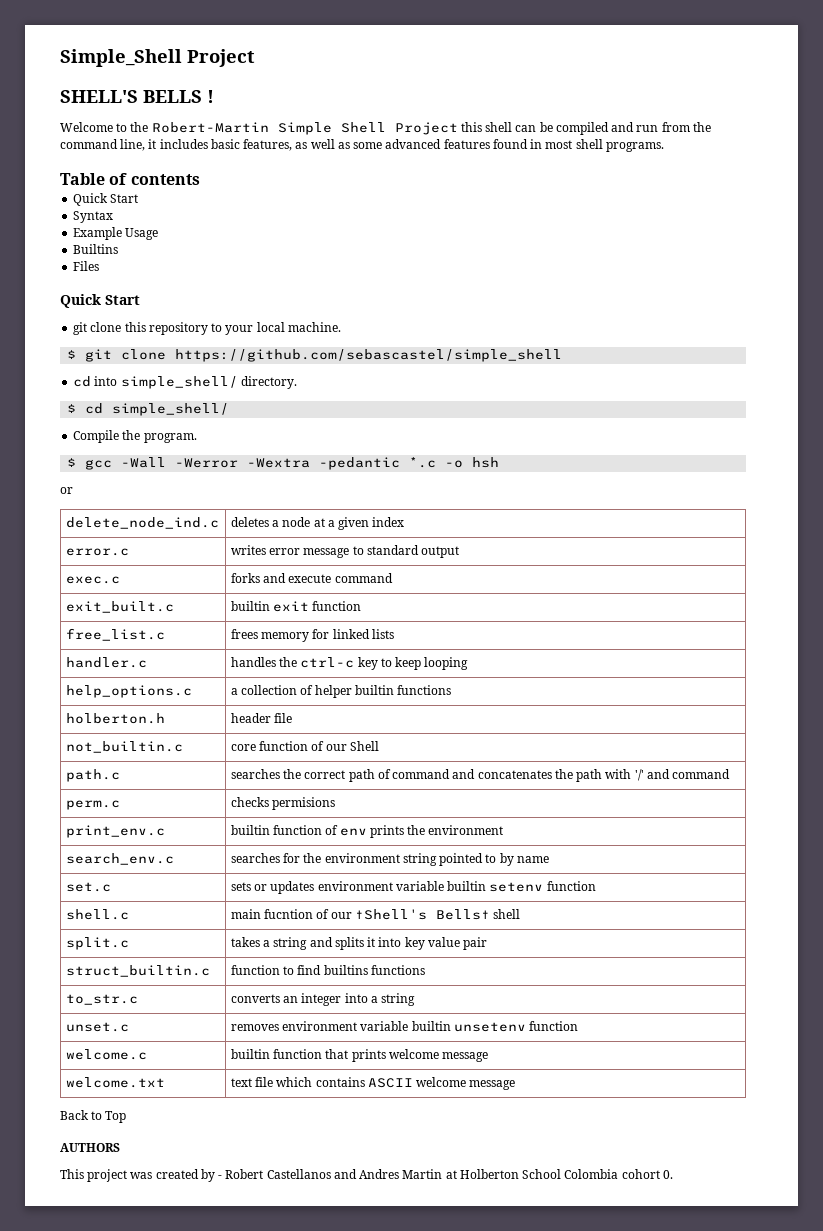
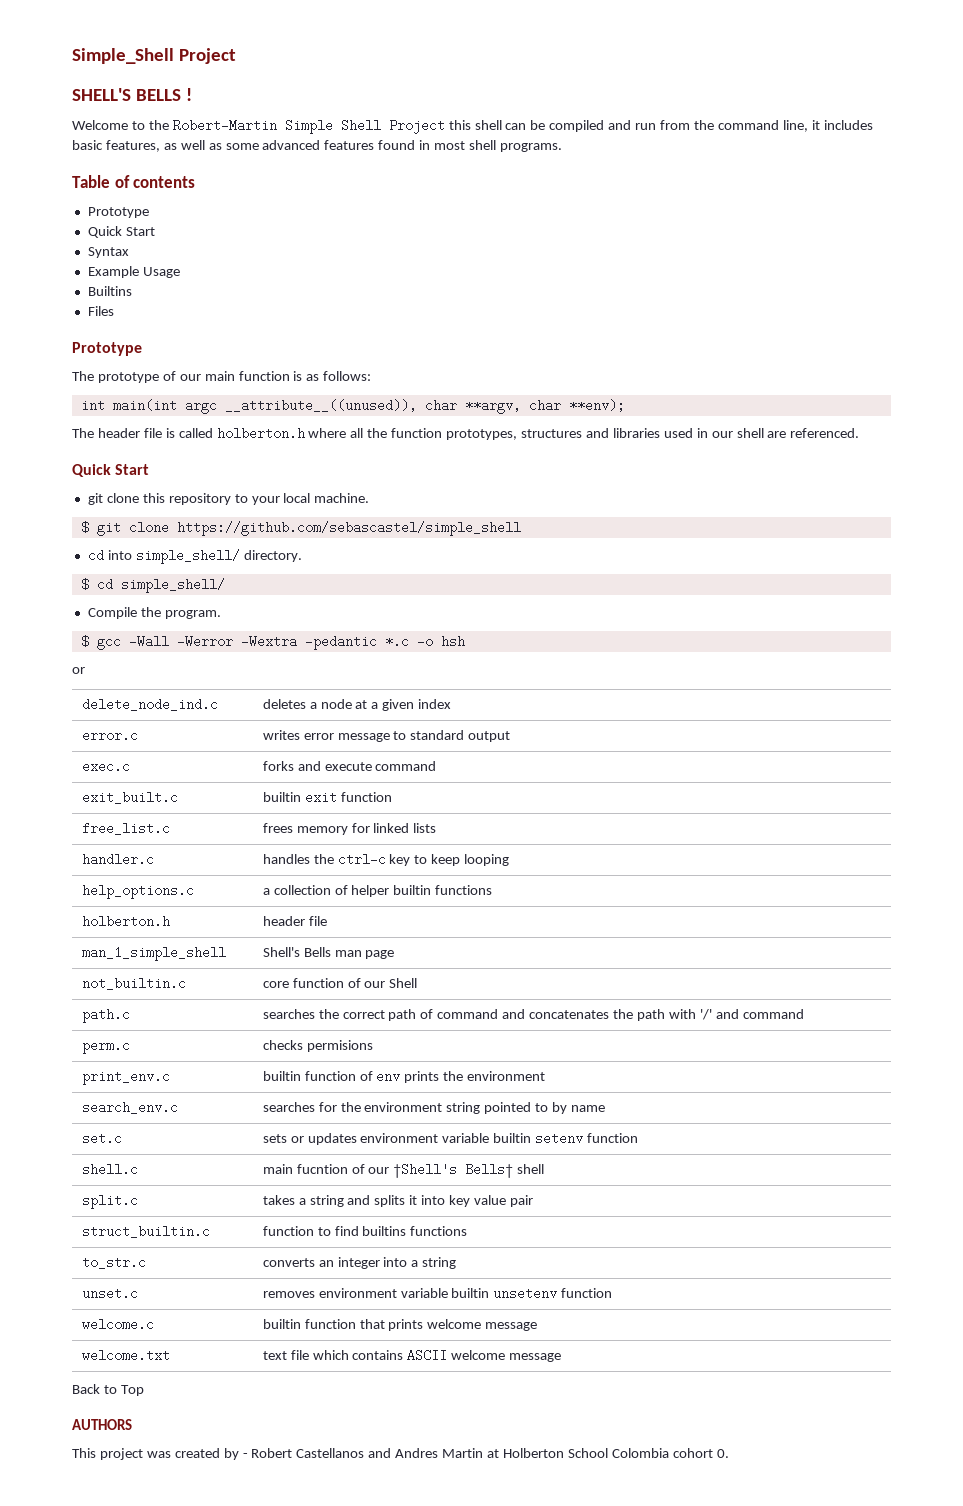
(200, 179) none -> [87,207,149,218] // Prototype
(100, 266) none -> [72,342,142,356] [72,371,372,383] [80,399,625,414] [72,427,860,440] // Prototype // The prototype of our main function is as follows: // int main(int argc __attribute__((unused)), char **argv, char **env); // The header file is called holberton.h where all the function prototypes, structures and libraries used in our shell are referenced.
(293, 718) none -> [81,946,226,961] [262,947,395,959] // man_1_simple_shell | Shell's Bells man page

